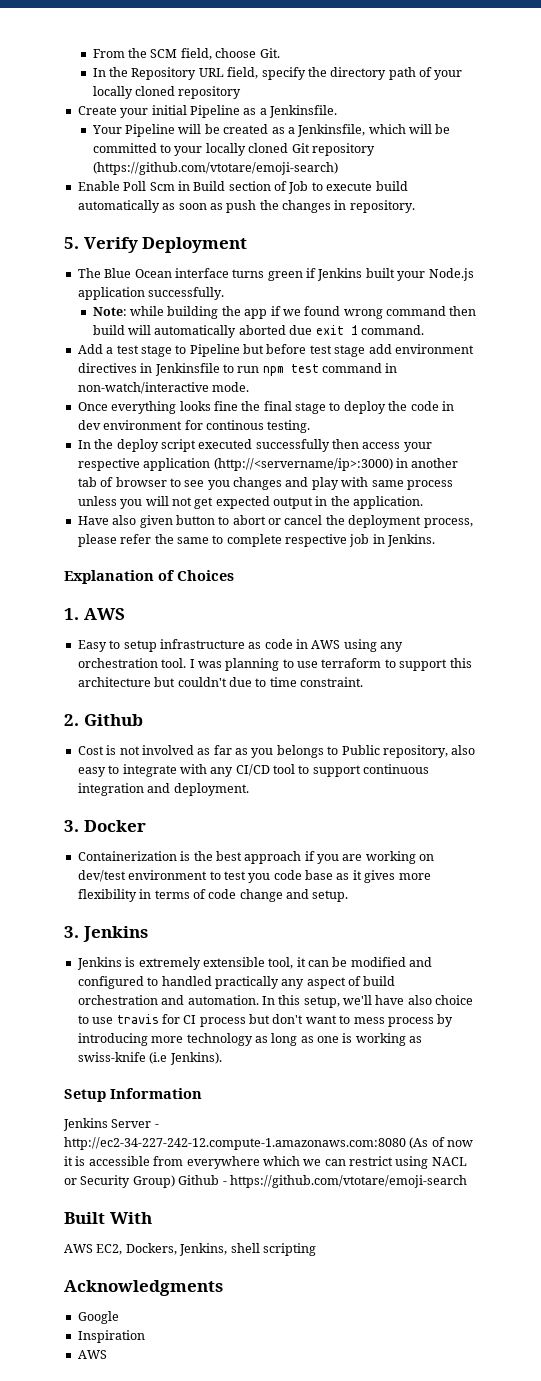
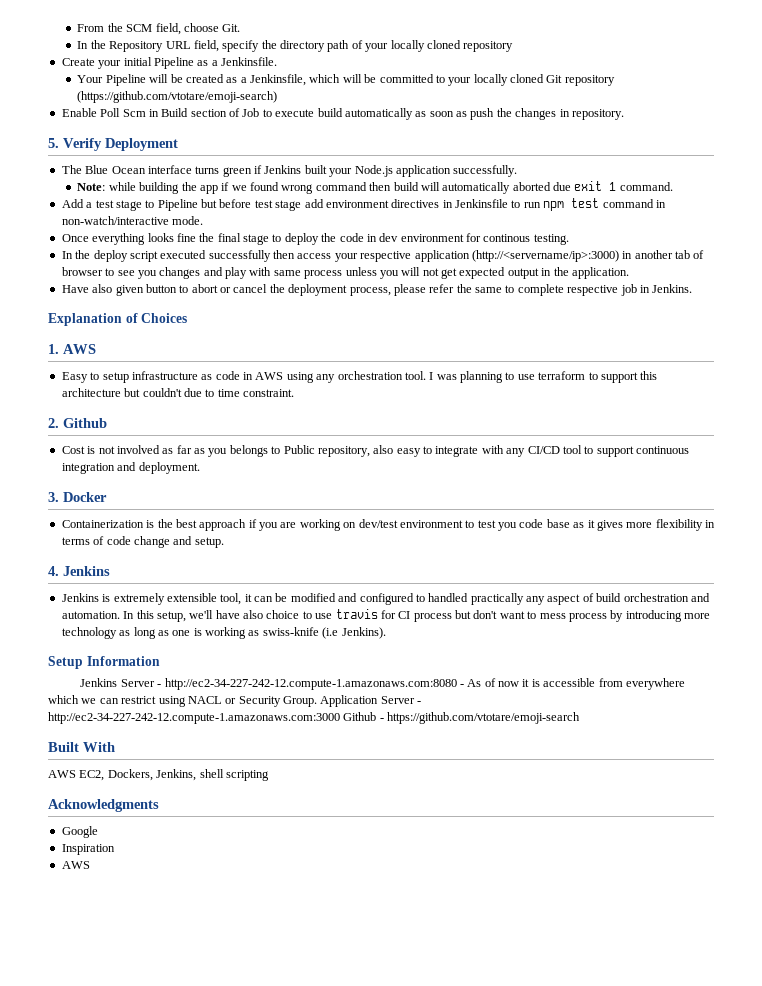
[64,926,79,938] 3. -> [48,566,59,576] 4.
[409,1137,429,1149] (As -> [459,679,482,687] - As
[132,1175,175,1188] Group) -> [283,695,422,707] [48,712,340,724] Group. Application Server - http://ec2-34-227-242-12.compute-1.amazonaws.com:3000

